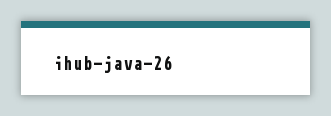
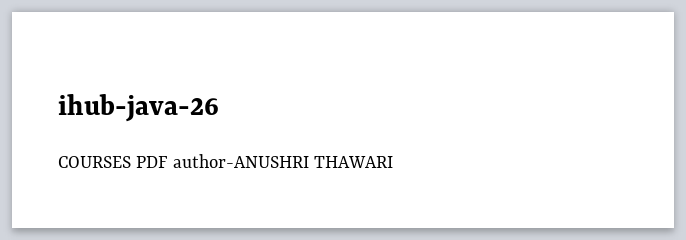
(173, 64) none -> [58,154,393,168] // COURSES PDF author-ANUSHRI THAWARI

